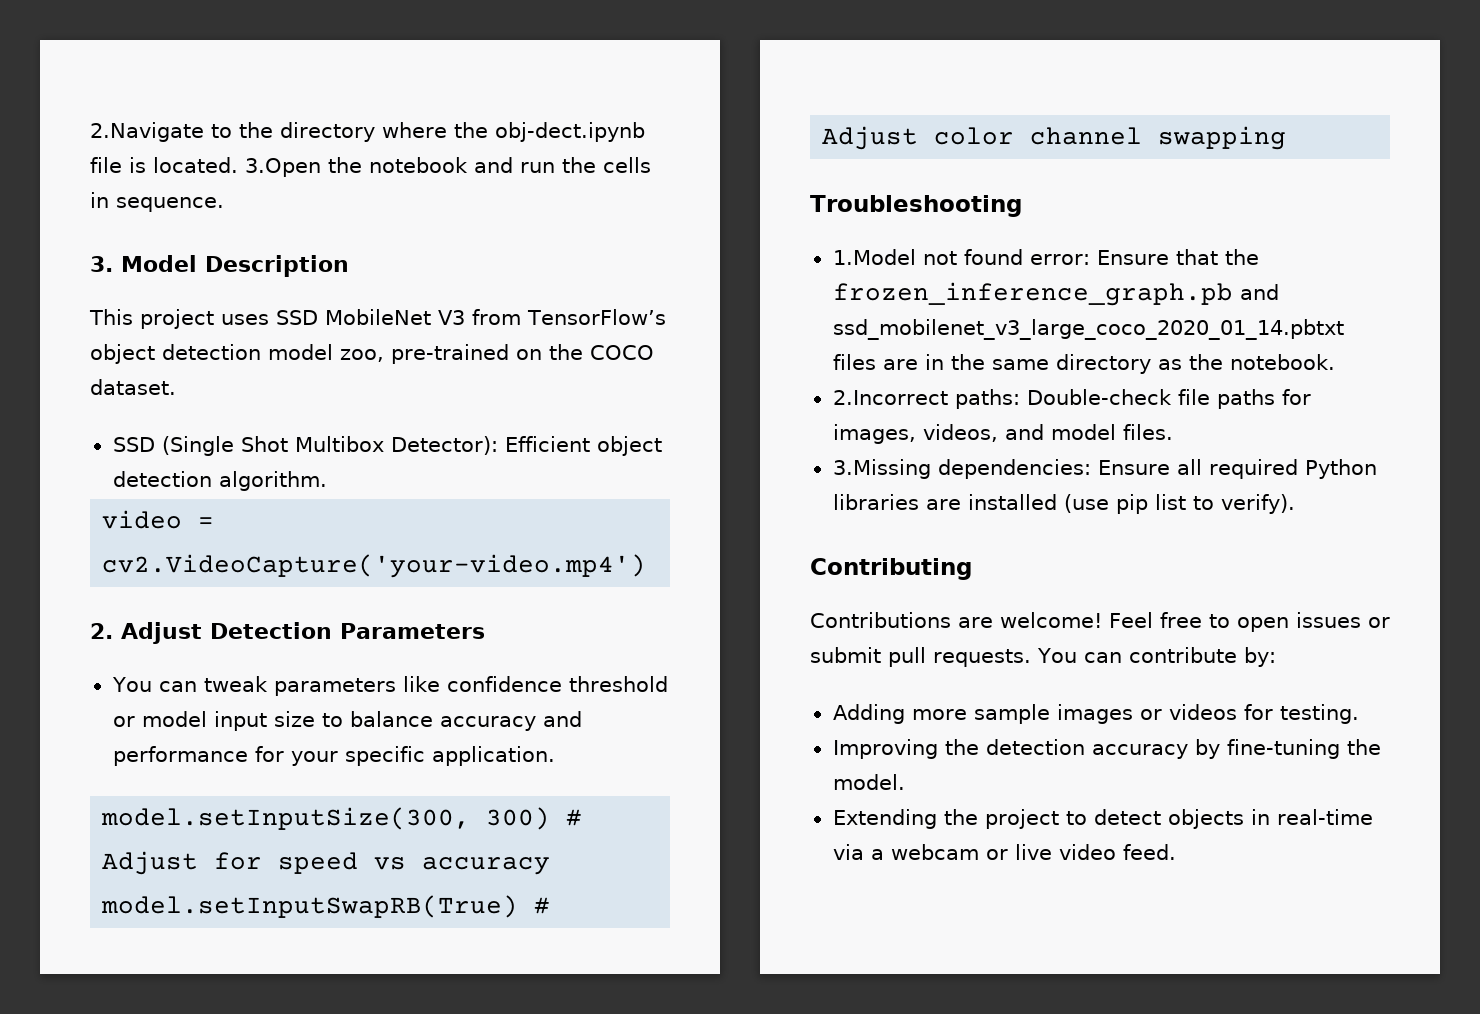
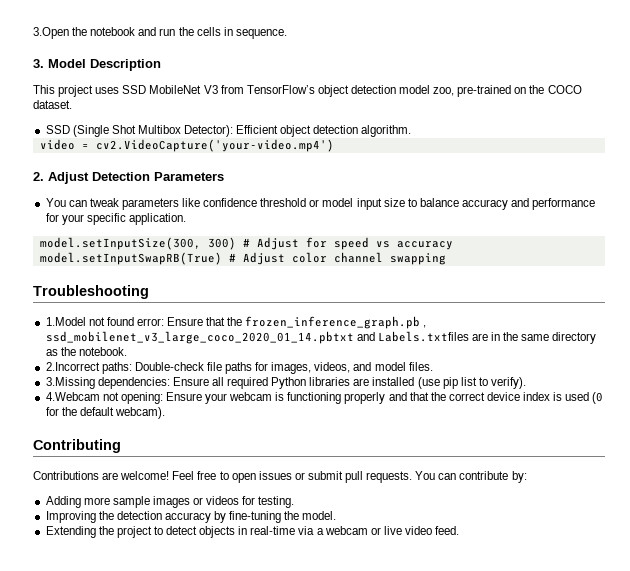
[90,122,645,142] [90,157,238,173] 2.Navigate to the directory where the obj-dect.ipynb file is located. -> (33, 33) none
[1239,284,1279,300] [832,319,1344,340] [832,354,876,370] and ssd_mobilenet_v3_large_coco_2020_01_14.pbtxt files -> [423,325,427,328] [45,331,469,344] , ssd_mobilenet_v3_large_coco_2020_01_14.pbtxt and Labels.txtfiles
(1295, 504) none -> [45,392,604,404] [45,407,165,419] // 4.Webcam not opening: Ensure your webcam is functioning properly and that the correct device index is used (0 for the default webcam).

